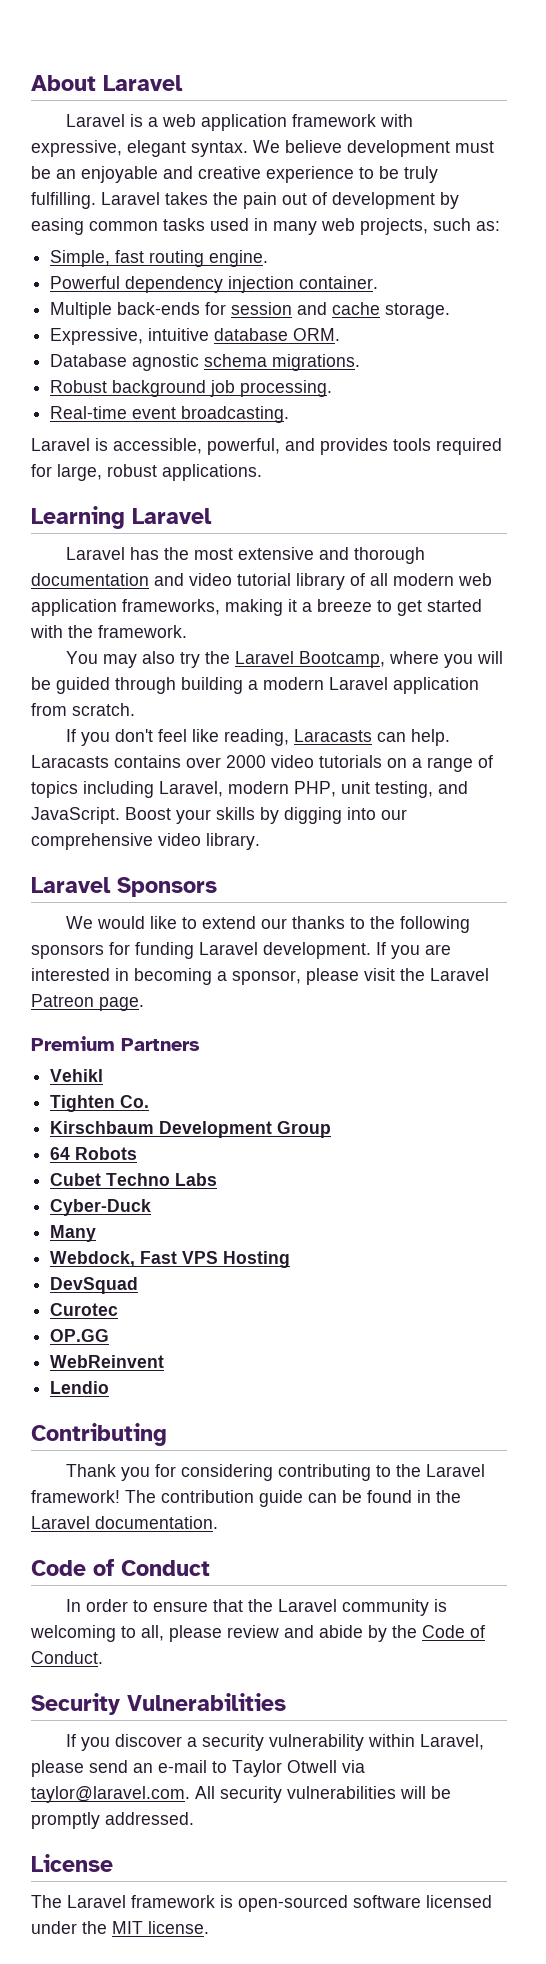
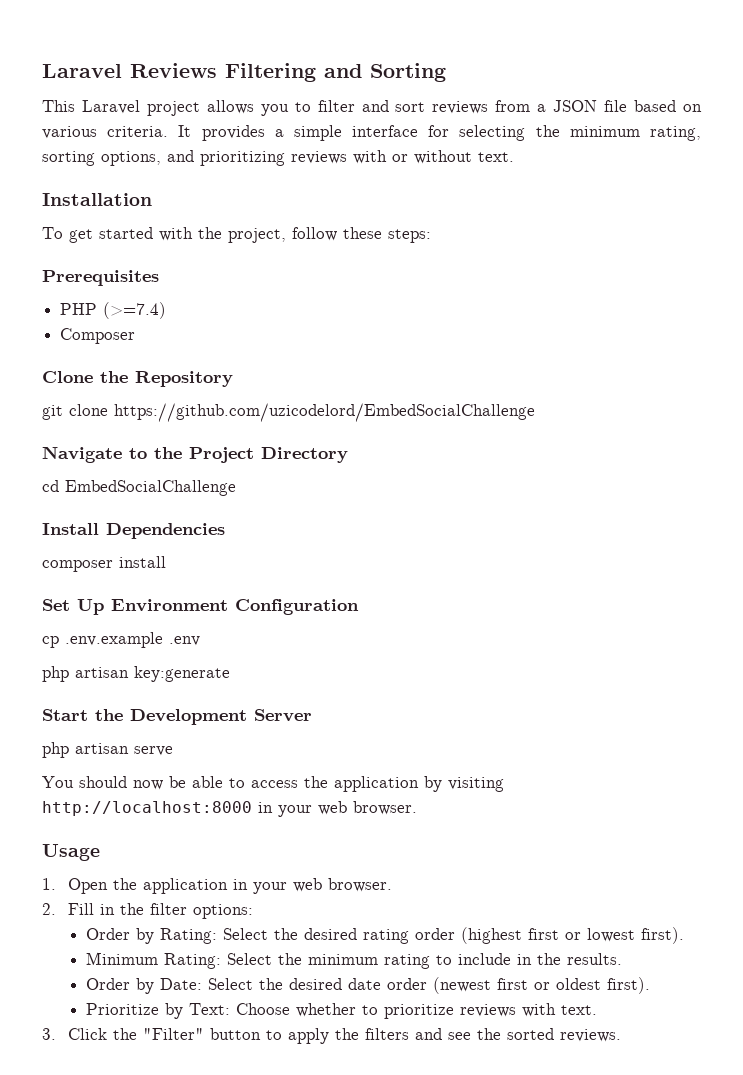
[31,75,183,91] [65,114,413,131] [31,140,494,157] [31,166,438,183] [31,192,459,209] [31,218,500,235] [50,250,269,267] [50,276,379,293] [50,302,451,319] [50,328,341,345] [50,354,361,371] [50,380,333,397] [50,406,290,423] [31,438,502,455] [31,464,262,481] [31,506,212,529] [65,547,425,564] [31,573,492,590] [31,599,482,616] [30,625,187,638] [65,651,503,668] [31,677,479,694] [31,703,135,716] [65,729,450,746] [31,755,493,772] [31,781,468,798] [31,807,407,824] [31,833,260,850] [31,877,217,897] [65,916,470,933] [31,942,451,959] [31,968,489,985] [31,994,144,1011] [31,1036,200,1051] [50,1069,104,1082] [50,1095,150,1112] [50,1121,332,1138] [50,1147,138,1160] [50,1173,218,1186] [50,1199,152,1216] [50,1225,97,1242] [50,1251,291,1268] [50,1277,139,1294] [50,1303,119,1316] [50,1329,110,1342] [50,1355,165,1368] [50,1381,110,1394] [31,1423,167,1446] [65,1464,485,1481] [31,1490,461,1507] [31,1516,218,1529] [31,1559,210,1576] [65,1599,447,1616] [30,1625,485,1642] [31,1651,103,1664] [31,1693,286,1715] [65,1734,484,1751] [31,1760,365,1777] [31,1786,451,1803] [31,1812,194,1829] [31,1854,113,1872] [31,1895,492,1912] [31,1921,209,1934] About Laravel // Laravel is a web application framework with expressive, elegant syntax. We believe development must be an enjoyable and creative experience to be truly fulfilling. Laravel takes the pain out of development by easing common tasks used in many web projects, such as: // Simple, fast routing engine. // Powerful dependency injection container. // Multiple back-ends for session and cache storage. // Expressive, intuitive database ORM. // Database agnostic schema migrations. // Robust background job processing. // Real-time event broadcasting. // Laravel is accessible, powerful, and provides tools required for large, robust applications. // Learning Laravel // Laravel has the most extensive and thorough documentation and video tutorial library of all modern web application frameworks, making it a breeze to get started with the framework. // You may also try the Laravel Bootcamp, where you will be guided through building a modern Laravel application from scratch. // If you don't feel like reading, Laracasts can help. Laracasts contains over 2000 video tutorials on a range of topics including Laravel, modern PHP, unit testing, and JavaScript. Boost your skills by digging into our comprehensive video library. // Laravel Sponsors // We would like to extend our thanks to the following sponsors for funding Laravel development. If you are interested in becoming a sponsor, please visit the Laravel Patreon page. // Premium Partners // Vehikl // Tighten Co. // Kirschbaum Development Group // 64 Robots // Cubet Techno Labs // Cyber-Duck // Many // Webdock, Fast VPS Hosting // DevSquad // Curotec // OP.GG // WebReinvent // Lendio // Contributing // Thank you for considering contributing to the Laravel framework! The contribution guide can be found in the Laravel documentation. // Code of Conduct // In order to ensure that the Laravel community is welcoming to all, please review and abide by the Code of Conduct. // Security Vulnerabilities // If you discover a security vulnerability within Laravel, please send an e-mail to Taylor Otwell via taylor@laravel.com. All security vulnerabilities will be promptly addressed. // License // The Laravel framework is open-sourced software licensed under the MIT license. -> [42,63,446,82] [42,100,702,116] [42,125,701,141] [42,150,514,166] [42,193,152,206] [42,227,431,243] [42,270,159,286] [60,302,167,319] [60,328,136,344] [42,371,233,387] [42,403,535,422] [42,446,348,463] [42,480,236,496] [42,523,225,539] [42,556,166,572] [42,599,359,615] [42,632,200,648] [42,666,230,682] [42,709,312,725] [42,742,173,758] [42,776,504,792] [42,801,417,817] [42,844,100,861] [42,878,393,894] [42,903,254,919] [86,927,685,944] [86,952,623,969] [86,977,651,994] [86,1003,598,1019] [42,1028,622,1044] Laravel Reviews Filtering and Sorting // This Laravel project allows you to filter and sort reviews from a JSON file based on various criteria. It provides a simple interface for selecting the minimum rating, sorting options, and prioritizing reviews with or without text. // Installation // To get started with the project, follow these steps: // Prerequisites // PHP (>=7.4) // Composer // Clone the Repository // git clone https://github.com/uzicodelord/EmbedSocialChallenge // Navigate to the Project Directory // cd EmbedSocialChallenge // Install Dependencies // composer install // Set Up Environment Configuration // cp .env.example .env // php artisan key:generate // Start the Development Server // php artisan serve // You should now be able to access the application by visiting http://localhost:8000 in your web browser. // Usage // 1. Open the application in your web browser. // 2. Fill in the filter options: // Order by Rating: Select the desired rating order (highest first or lowest first). // Minimum Rating: Select the minimum rating to include in the results. // Order by Date: Select the desired date order (newest first or oldest first). // Prioritize by Text: Choose whether to prioritize reviews with text. // 3. Click the "Filter" button to apply the filters and see the sorted reviews.

